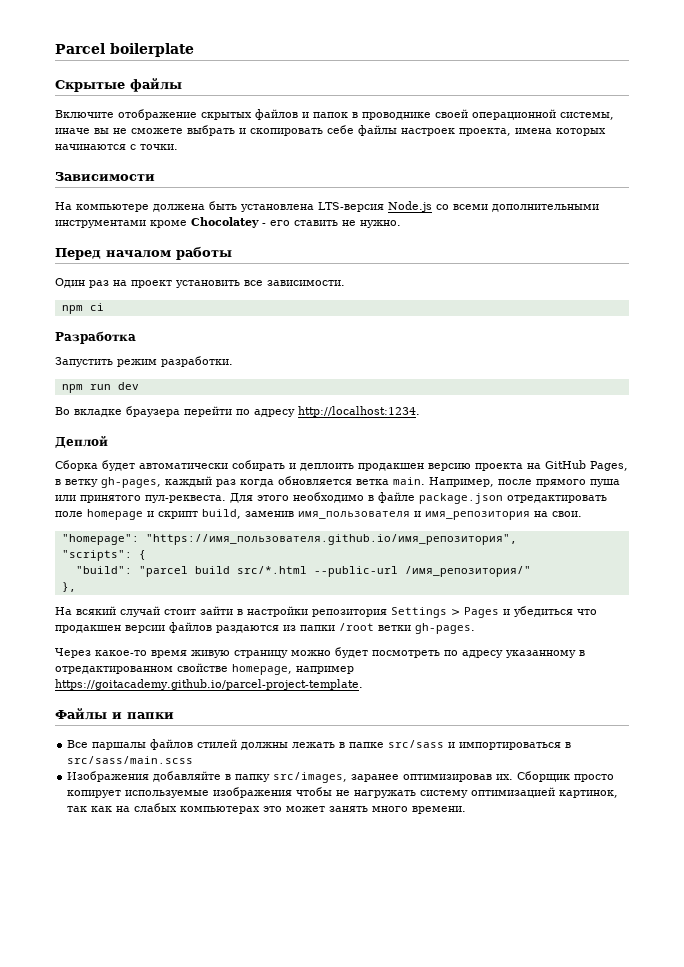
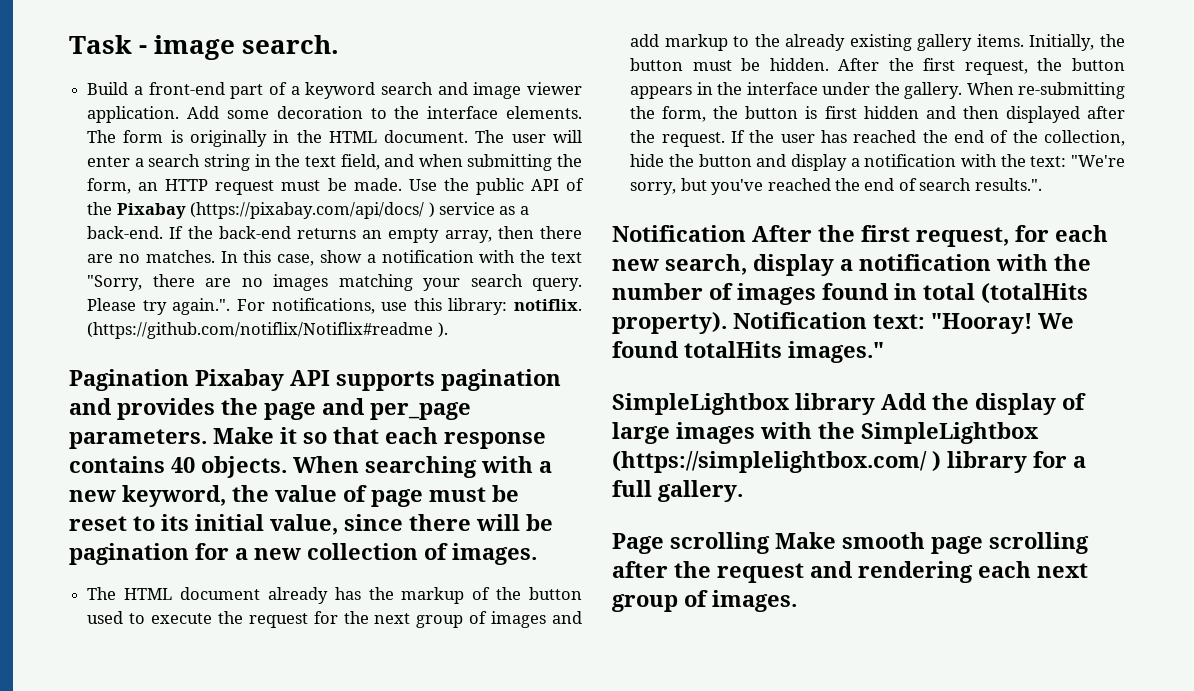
[55,43,194,57] [55,78,182,92] [55,109,614,120] [55,125,606,136] [55,144,178,150] [55,172,155,181] [55,201,599,212] [55,217,401,228] [55,246,232,260] [55,278,345,288] [61,303,104,314] [55,331,136,344] [55,356,233,367] [61,382,139,393] [55,406,420,417] [55,435,108,448] [55,460,628,471] [55,476,620,488] [55,492,607,504] [55,509,582,520] [61,534,517,545] [61,550,146,561] [75,566,531,577] [61,582,76,592] [55,606,597,618] [55,622,475,634] [55,647,585,658] [55,663,354,675] [55,679,363,690] [55,708,174,720] [67,739,572,750] [67,756,194,764] [67,771,615,783] [67,787,619,798] [67,803,467,814] Parcel boilerplate // Скрытые файлы // Включите отображение скрытых файлов и папок в проводнике своей операционной системы, иначе вы не сможете выбрать и скопировать себе файлы настроек проекта, имена которых начинаются с точки. // Зависимости // На компьютере должена быть установлена LTS-версия Node.js со всеми дополнительными инструментами кроме Chocolatey - его ставить не нужно. // Перед началом работы // Один раз на проект установить все зависимости. // npm ci // Разработка // Запустить режим разработки. // npm run dev // Во вкладке браузера перейти по адресу http://localhost:1234. // Деплой // Сборка будет автоматически собирать и деплоить продакшен версию проекта на GitHub Pages, в ветку gh-pages, каждый раз когда обновляется ветка main. Например, после прямого пуша или принятого пул-реквеста. Для этого необходимо в файле package.json отредактировать поле homepage и скрипт build, заменив имя_пользователя и имя_репозитория на свои. // "homepage": "https://имя_пользователя.github.io/имя_репозитория", // "scripts": { // "build": "parcel build src/*.html --public-url /имя_репозитория/" // }, // На всякий случай стоит зайти в настройки репозитория Settings > Pages и убедиться что продакшен версии файлов раздаются из папки /root ветки gh-pages. // Через какое-то время живую страницу можно будет посмотреть по адресу указанному в отредактированном свойстве homepage, например https://goitacademy.github.io/parcel-project-template. // Файлы и папки // Все паршалы файлов стилей должны лежать в папке src/sass и импортироваться в src/sass/main.scss // Изображения добавляйте в папку src/images, заранее оптимизировав их. Сборщик просто копирует используемые изображения чтобы не нагружать систему оптимизацией картинок, так как на слабых компьютерах это может занять много времени. -> [69,35,340,60] [87,82,582,99] [87,106,582,123] [87,130,583,147] [87,154,582,171] [87,178,584,195] [87,202,529,219] [87,226,583,243] [87,250,582,266] [87,274,582,291] [87,298,582,315] [87,322,448,339] [69,369,561,391] [69,398,471,420] [69,427,546,449] [69,456,552,478] [69,485,519,507] [69,514,553,535] [69,543,537,565] [87,587,582,604] [87,611,582,628] [630,34,1125,51] [630,58,1125,75] [630,82,1125,99] [630,106,1125,123] [630,130,1125,147] [630,154,1125,171] [630,178,1042,195] [612,225,1108,247] [612,254,1091,276] [612,283,1088,305] [612,312,1074,334] [612,341,884,363] [612,393,1086,415] [612,422,1039,444] [612,451,1086,473] [612,480,743,502] [612,532,1089,554] [612,561,1088,583] [612,590,797,612] Task - image search. // Build a front-end part of a keyword search and image viewer application. Add some decoration to the interface elements. The form is originally in the HTML document. The user will enter a search string in the text field, and when submitting the form, an HTTP request must be made. Use the public API of the Pixabay (https://pixabay.com/api/docs/ ) service as a back-end. If the back-end returns an empty array, then there are no matches. In this case, show a notification with the text "Sorry, there are no images matching your search query. Please try again.". For notifications, use this library: notiflix. (https://github.com/notiflix/Notiflix#readme ). // Pagination Pixabay API supports pagination and provides the page and per_page parameters. Make it so that each response contains 40 objects. When searching with a new keyword, the value of page must be reset to its initial value, since there will be pagination for a new collection of images. // The HTML document already has the markup of the button used to execute the request for the next group of images and add markup to the already existing gallery items. Initially, the button must be hidden. After the first request, the button appears in the interface under the gallery. When re-submitting the form, the button is first hidden and then displayed after the request. If the user has reached the end of the collection, hide the button and display a notification with the text: "We're sorry, but you've reached the end of search results.". // Notification After the first request, for each new search, display a notification with the number of images found in total (totalHits property). Notification text: "Hooray! We found totalHits images." // SimpleLightbox library Add the display of large images with the SimpleLightbox (https://simplelightbox.com/ ) library for a full gallery. // Page scrolling Make smooth page scrolling after the request and rendering each next group of images.

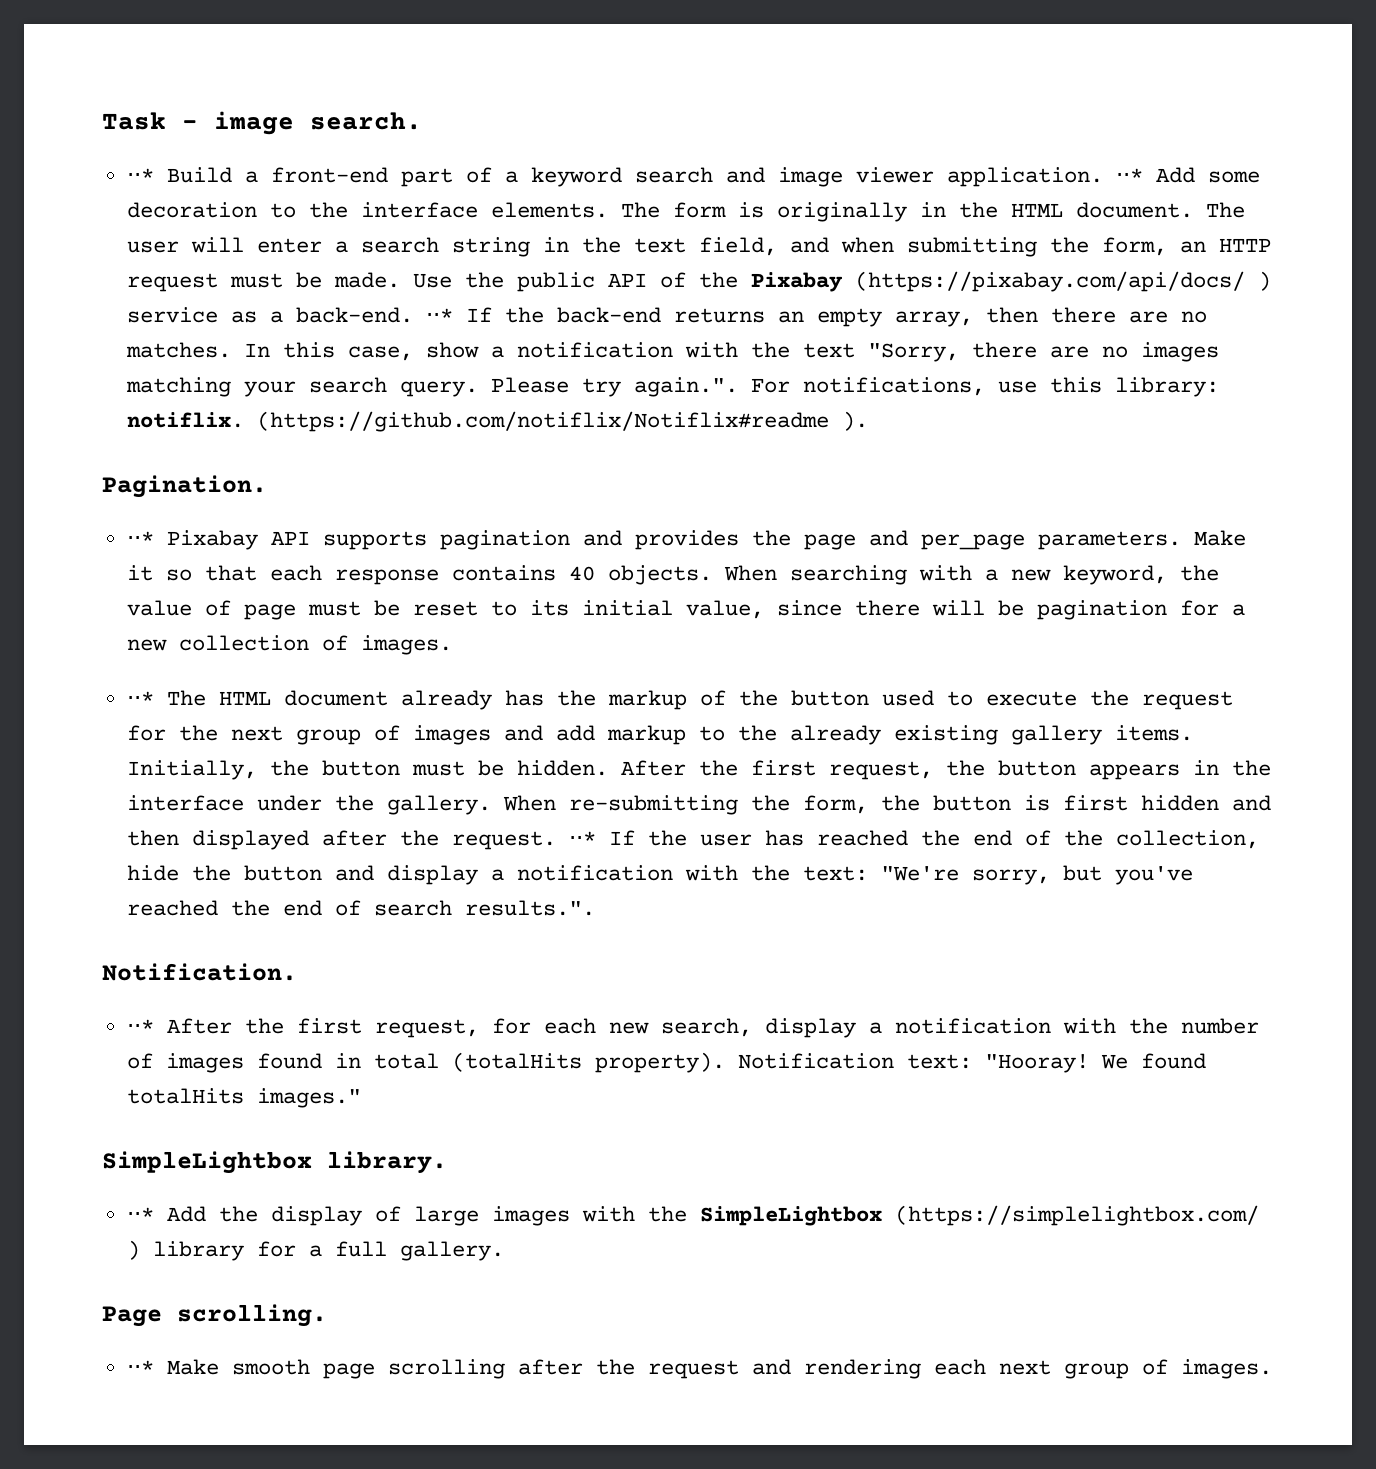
(340, 44) none -> [126,168,154,182] ⋅⋅*
(180, 114) none -> [1115,168,1143,182] ⋅⋅*
(164, 232) none -> [425,308,453,322] ⋅⋅*
[69,369,189,391] Pagination -> [102,475,267,498] [126,531,154,545] Pagination. // ⋅⋅*
(537, 554) none -> [126,691,154,705] ⋅⋅*
(725, 139) none -> [568,831,596,845] ⋅⋅*
[612,225,746,242] Notification -> [102,963,297,981] [126,1019,154,1033] Notification. // ⋅⋅*
[795,393,875,415] library -> [327,1151,447,1174] [126,1207,154,1221] library. // ⋅⋅*
[670,532,770,554] scrolling -> [177,1304,327,1327] [126,1360,154,1374] scrolling. // ⋅⋅*

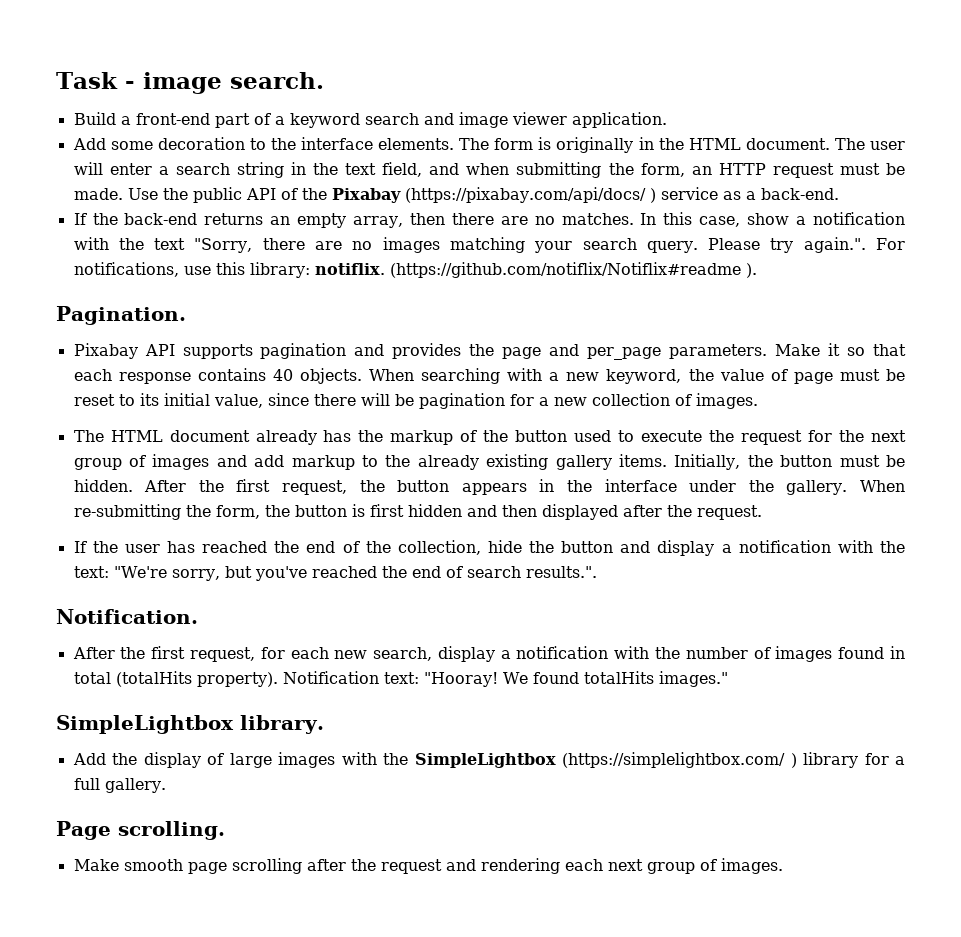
[126,168,154,182] ⋅⋅* -> (324, 80) none
[1115,168,1143,182] ⋅⋅* -> (667, 120) //
[425,308,453,322] ⋅⋅* -> (839, 194) //
[126,531,154,545] ⋅⋅* -> (186, 315) none
[126,691,154,705] ⋅⋅* -> (758, 401) none
[568,831,596,845] ⋅⋅* -> (762, 512) //
[126,1019,154,1033] ⋅⋅* -> (198, 616) none
[126,1207,154,1221] ⋅⋅* -> (324, 724) none
[126,1360,154,1374] ⋅⋅* -> (225, 830) none

